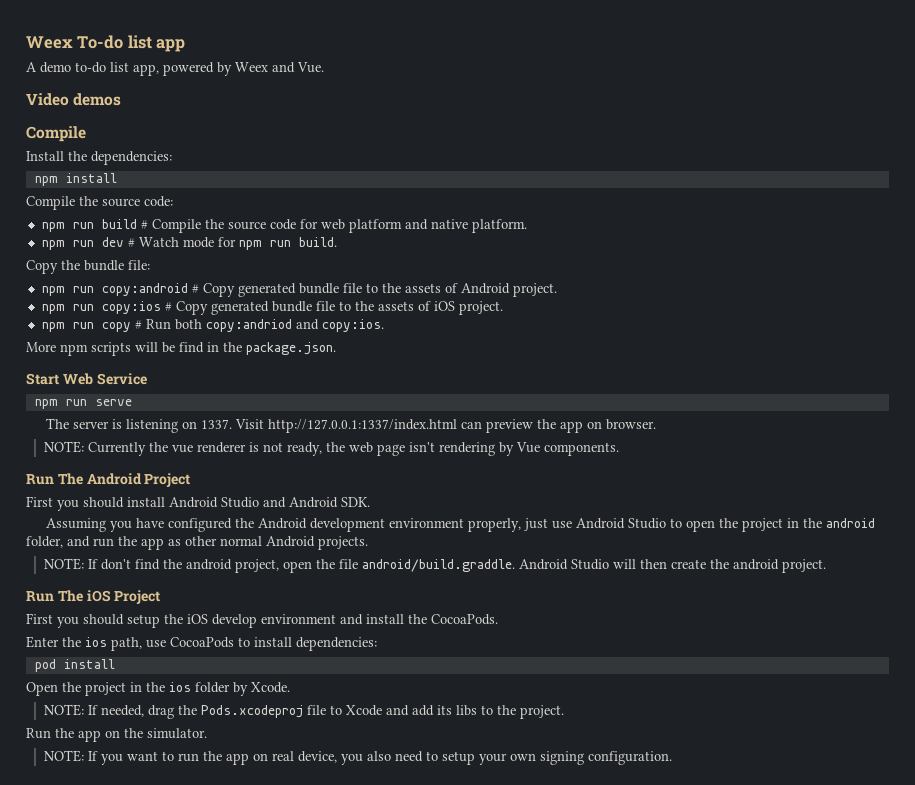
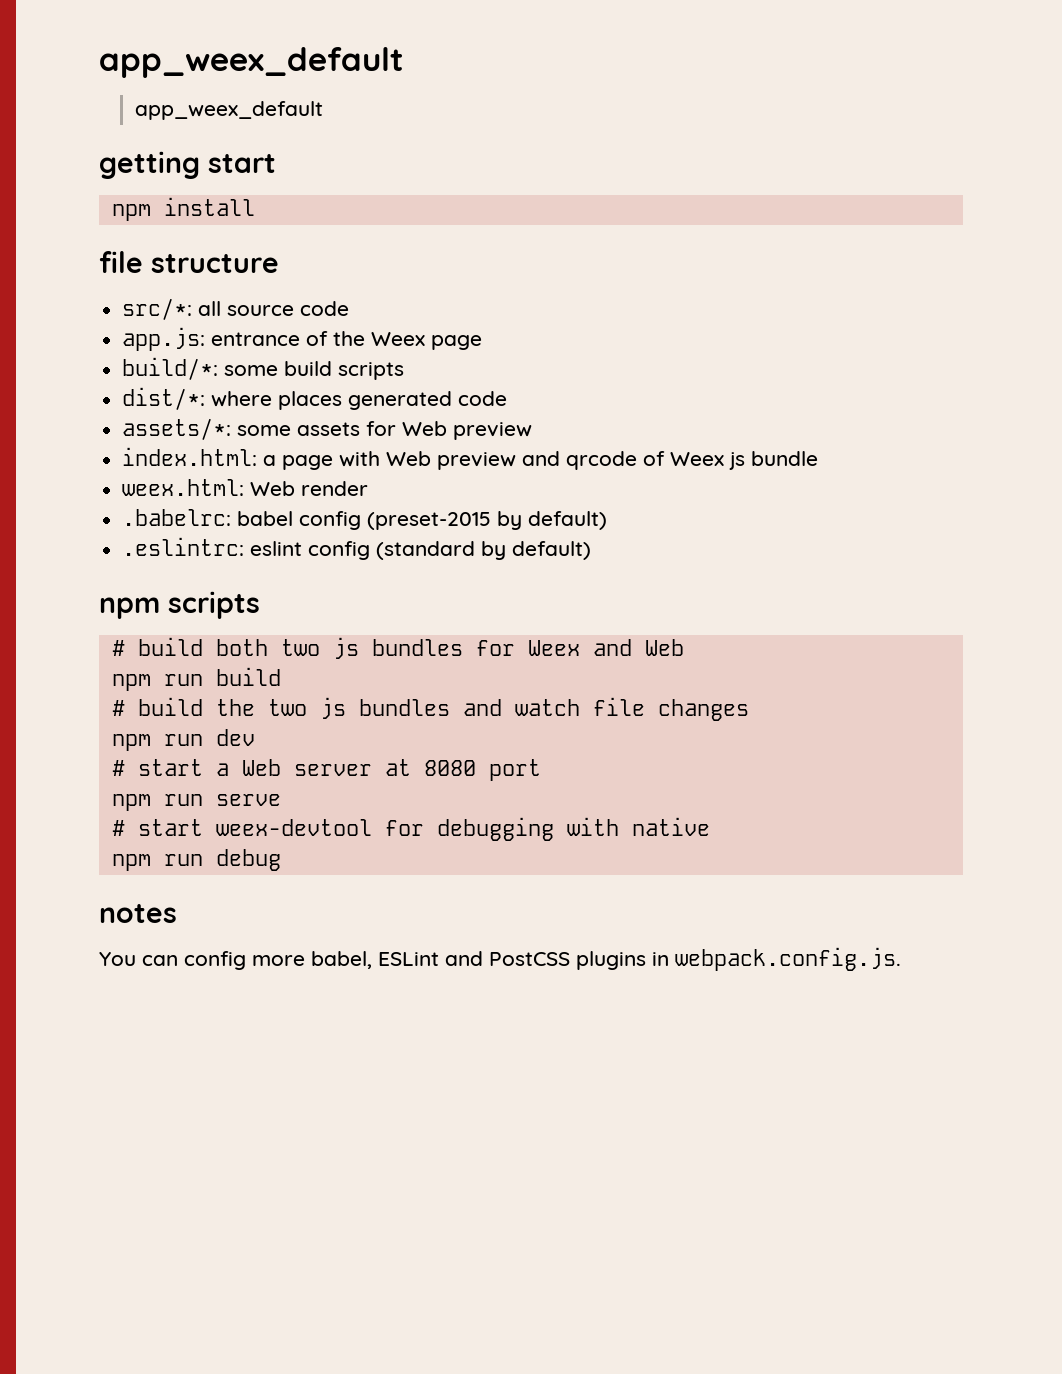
[26,35,186,52] [26,62,324,76] [26,93,122,106] [26,126,86,142] [26,151,172,165] [34,173,117,186] [26,196,173,210] [41,219,527,233] [41,237,337,250] [26,260,150,274] [41,283,557,297] [41,301,503,315] [41,319,384,332] [26,342,336,356] [26,373,147,385] [34,399,132,409] [46,418,657,433] [44,441,620,456] [26,473,191,487] [26,496,370,511] [46,518,876,532] [26,536,368,550] [44,558,827,573] [26,590,161,604] [26,613,498,628] [26,636,377,651] [34,659,115,672] [26,682,290,696] [44,704,565,719] [26,728,207,742] [44,750,673,765] Weex To-do list app // A demo to-do list app, powered by Weex and Vue. // Video demos // Compile // Install the dependencies: // npm install // Compile the source code: // npm run build # Compile the source code for web platform and native platform. // npm run dev # Watch mode for npm run build. // Copy the bundle file: // npm run copy:android # Copy generated bundle file to the assets of Android project. // npm run copy:ios # Copy generated bundle file to the assets of iOS project. // npm run copy # Run both copy:andriod and copy:ios. // More npm scripts will be find in the package.json. // Start Web Service // npm run serve // The server is listening on 1337. Visit http://127.0.0.1:1337/index.html can preview the app on browser. // NOTE: Currently the vue renderer is not ready, the web page isn't rendering by Vue components. // Run The Android Project // First you should install Android Studio and Android SDK. // Assuming you have configured the Android development environment properly, just use Android Studio to open the project in the android folder, and run the app as other normal Android projects. // NOTE: If don't find the android project, open the file android/build.graddle. Android Studio will then create the android project. // Run The iOS Project // First you should setup the iOS develop environment and install the CocoaPods. // Enter the ios path, use CocoaPods to install dependencies: // pod install // Open the project in the ios folder by Xcode. // NOTE: If needed, drag the Pods.xcodeproj file to Xcode and add its libs to the project. // Run the app on the simulator. // NOTE: If you want to run the app on real device, you also need to setup your own signing configuration. -> [99,47,404,78] [134,101,323,120] [99,151,276,179] [111,197,255,221] [99,251,279,273] [122,298,350,320] [122,327,483,351] [122,357,405,380] [122,387,508,410] [122,418,533,440] [122,447,819,470] [122,479,369,496] [122,509,608,530] [122,537,592,560] [99,591,260,619] [111,637,684,659] [111,667,281,691] [111,697,749,721] [111,729,255,751] [111,759,541,781] [111,794,281,811] [111,817,710,841] [111,849,281,871] [99,904,177,923] [99,947,901,971] app_weex_default // app_weex_default // getting start // npm install // file structure // src/*: all source code // app.js: entrance of the Weex page // build/*: some build scripts // dist/*: where places generated code // assets/*: some assets for Web preview // index.html: a page with Web preview and qrcode of Weex js bundle // weex.html: Web render // .babelrc: babel config (preset-2015 by default) // .eslintrc: eslint config (standard by default) // npm scripts // # build both two js bundles for Weex and Web // npm run build // # build the two js bundles and watch file changes // npm run dev // # start a Web server at 8080 port // npm run serve // # start weex-devtool for debugging with native // npm run debug // notes // You can config more babel, ESLint and PostCSS plugins in webpack.config.js.

